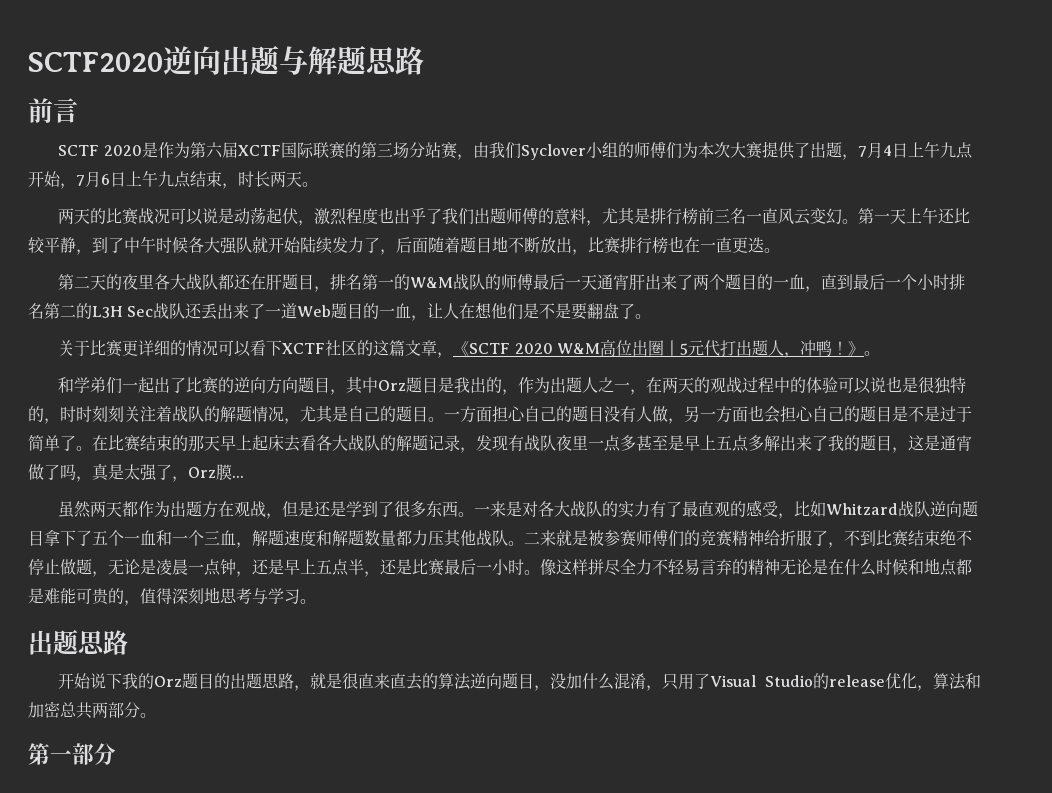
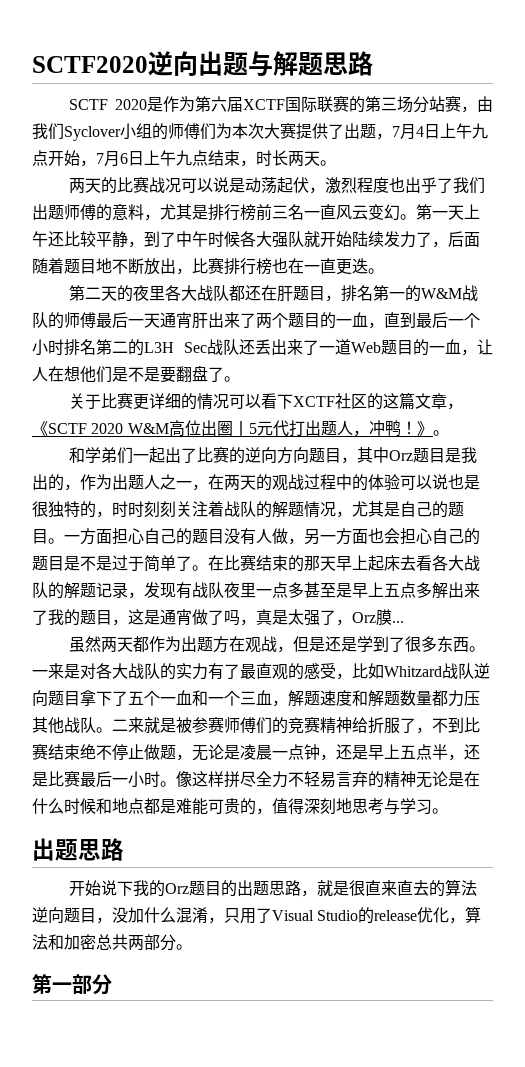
[28,98,78,123] // 前言 -> (373, 63) none

